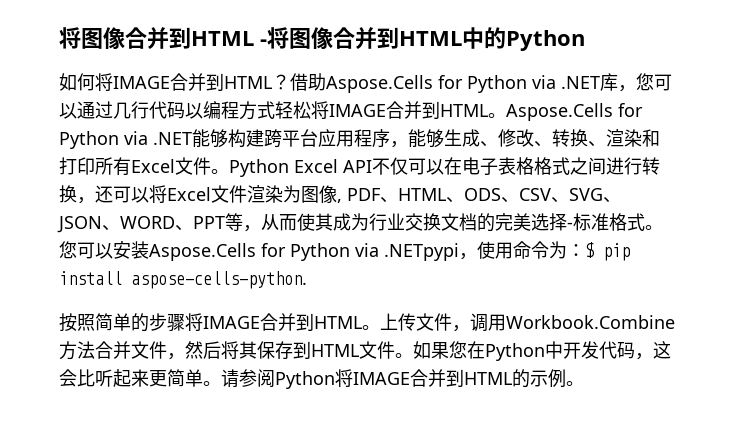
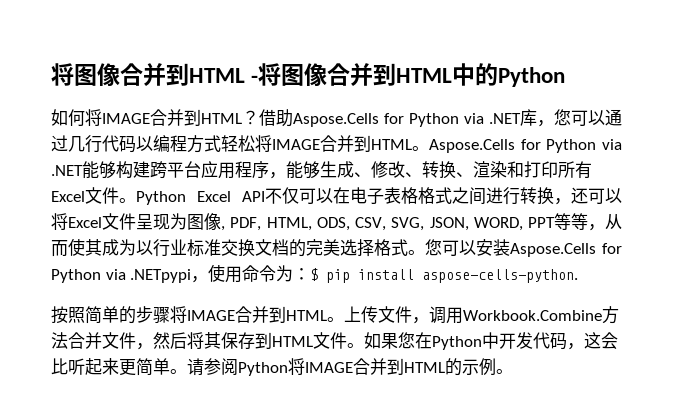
[247,185,283,203] 渲染 -> [136,214,170,230] 呈现
[347,188,621,203] [57,216,225,233] PDF、HTML、ODS、CSV、SVG、JSON、WORD、PPT -> [230,213,571,231] PDF, HTML, ODS, CSV, SVG, JSON, WORD, PPT等
[369,213,405,231] 行业 -> [136,239,221,257] 以行业标准
[567,213,609,231] -标准 -> (374, 248) none

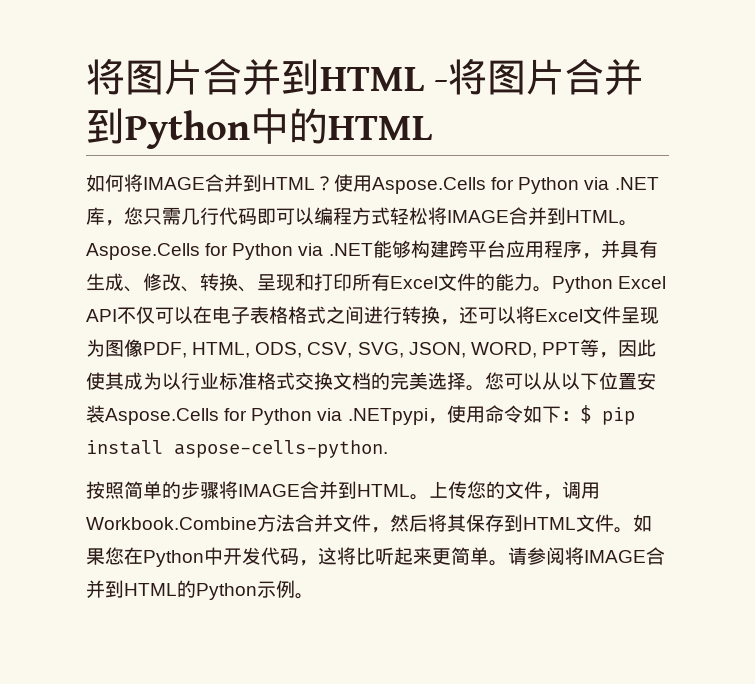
[51,63,120,86] 将图像 -> [86,59,203,95] 将图片
[304,63,566,87] 像合并到HTML中的Python -> [526,59,644,96] [86,108,432,149] 片合并到Python中的HTML
[259,109,293,127] 借助 -> [334,174,372,192] 使用
[571,109,622,126] [51,135,68,152] 可以通过 -> [143,207,181,225] 只需
(136, 144) none -> [257,208,295,225] 即可
[286,161,320,179] 能够 -> [600,240,658,258] 并具有
[473,161,507,178] 渲染 -> [257,274,295,291] 呈现
(119, 195) none -> [476,273,533,291] 的能力
[221,226,225,231] , -> (143, 348) none
[571,213,622,231] [51,240,68,257] 等，从而 -> [598,339,656,358] ，因此
(221, 247) none -> [257,372,295,390] 格式
[374,239,408,256] 格式 -> (466, 381) none
(476, 247) none -> [542,372,637,390] 从以下位置
[276,265,294,282] 为 -> [522,405,561,423] 如下
(378, 314) none -> [467,481,505,499] 您的
[601,332,618,349] 会 -> [337,547,356,565] 将
[238,362,288,376] Python -> (565, 556) none
(462, 367) none -> [196,583,257,600] Python

